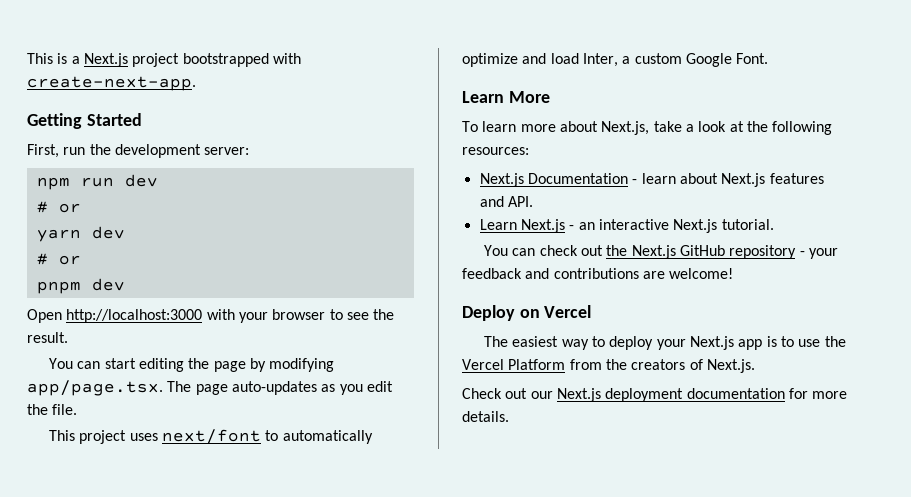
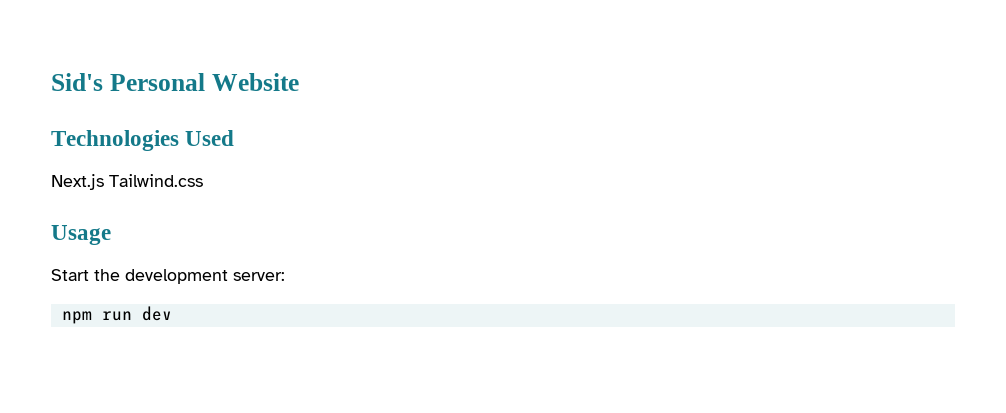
[27,53,301,67] [27,76,196,91] [27,113,142,129] [27,144,86,158] This is a Next.js project bootstrapped with create-next-app. // Getting Started // First, run -> [51,73,299,91] [51,130,235,151] [51,174,203,190] [51,225,111,245] [51,269,89,281] Sid's Personal Website // Technologies Used // Next.js Tailwind.css // Usage // Start
[36,201,81,213] [36,226,125,242] [36,253,81,265] [36,278,125,294] [27,309,395,323] [27,332,68,343] [49,358,335,372] [27,380,393,396] [27,404,78,415] [49,429,373,445] [462,53,769,67] [462,91,550,103] [462,121,833,135] [462,147,529,155] [479,173,824,187] [479,196,533,207] [479,219,774,233] [484,245,838,259] [462,268,734,279] [462,305,592,321] [484,336,846,350] [462,359,755,373] [462,388,848,402] [462,411,509,422] // # or // yarn dev // # or // pnpm dev // Open http://localhost:3000 with your browser to see the result. // You can start editing the page by modifying app/page.tsx. The page auto-updates as you edit the file. // This project uses next/font to automatically optimize and load Inter, a custom Google Font. // Learn More // To learn more about Next.js, take a look at the following resources: // Next.js Documentation - learn about Next.js features and API. // Learn Next.js - an interactive Next.js tutorial. // You can check out the Next.js GitHub repository - your feedback and contributions are welcome! // Deploy on Vercel // The easiest way to deploy your Next.js app is to use the Vercel Platform from the creators of Next.js. // Check out our Next.js deployment documentation for more details. -> (172, 313) none

